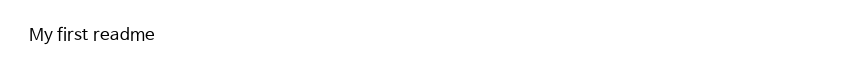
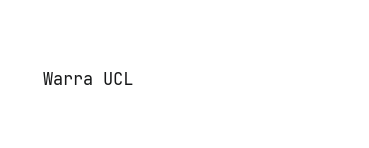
[29,26,155,45] My first readme -> [43,72,133,85] Warra UCL

